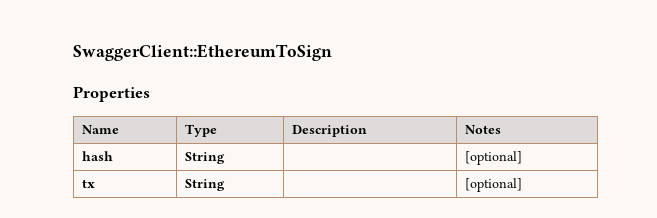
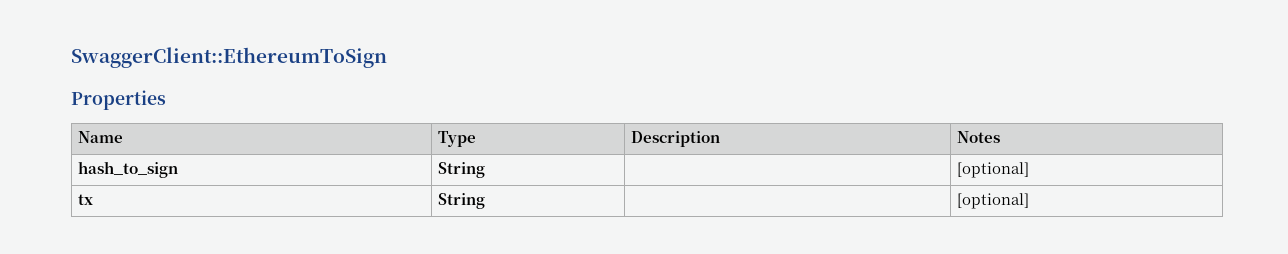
[81,151,113,161] hash -> [77,161,178,178] hash_to_sign

